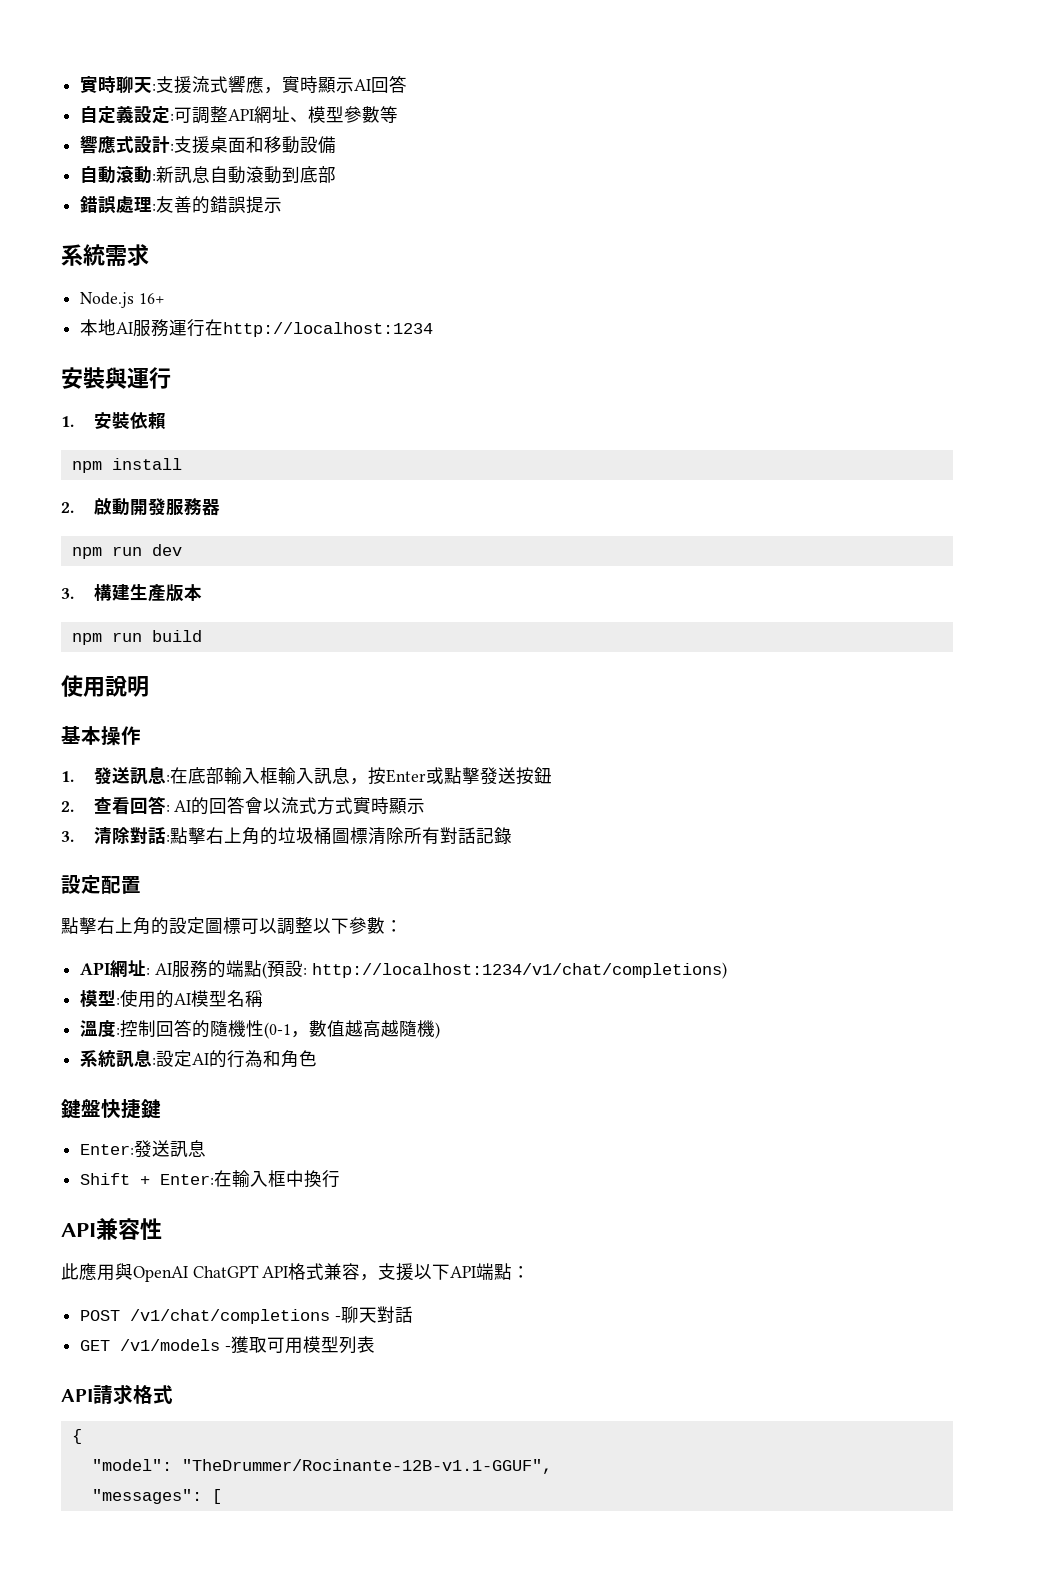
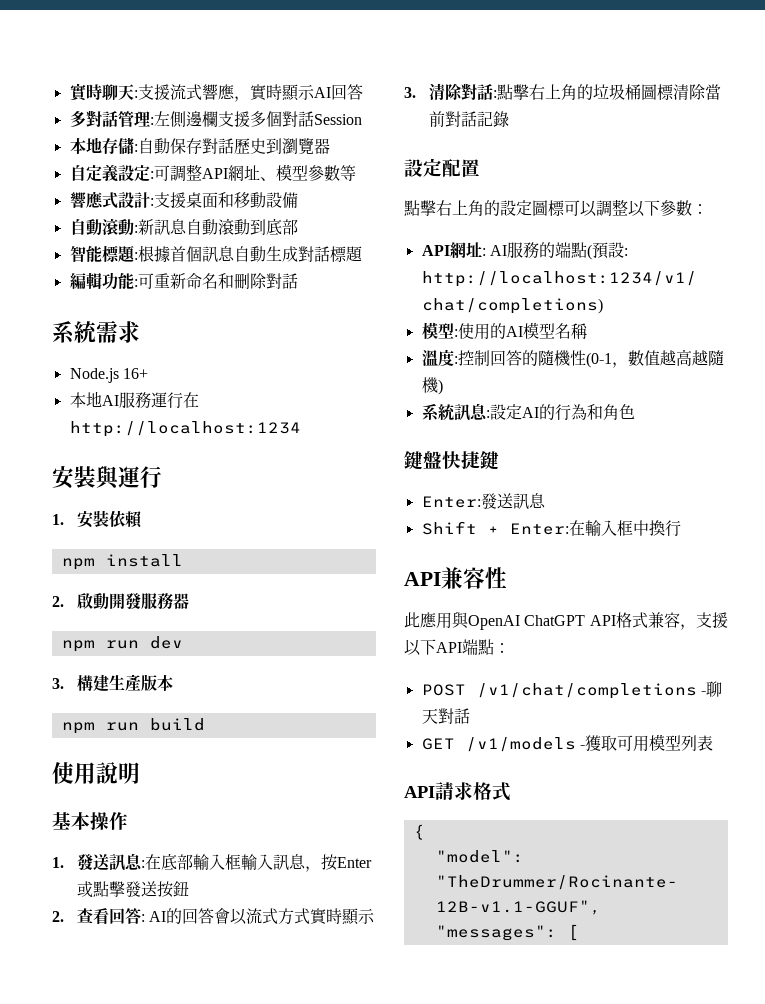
(408, 84) none -> [69,110,362,128] [69,137,330,155] // 多對話管理:左側邊欄支援多個對話Session // 本地存儲:自動保存對話歷史到瀏覽器
[80,196,283,214] 錯誤處理:友善的錯誤提示 -> [69,245,363,263] [69,272,298,289] 智能標題:根據首個訊息自動生成對話標題 // 編輯功能:可重新命名和刪除對話
[403,827,440,845] 所有 -> [704,84,721,100] [428,111,445,127] 當前

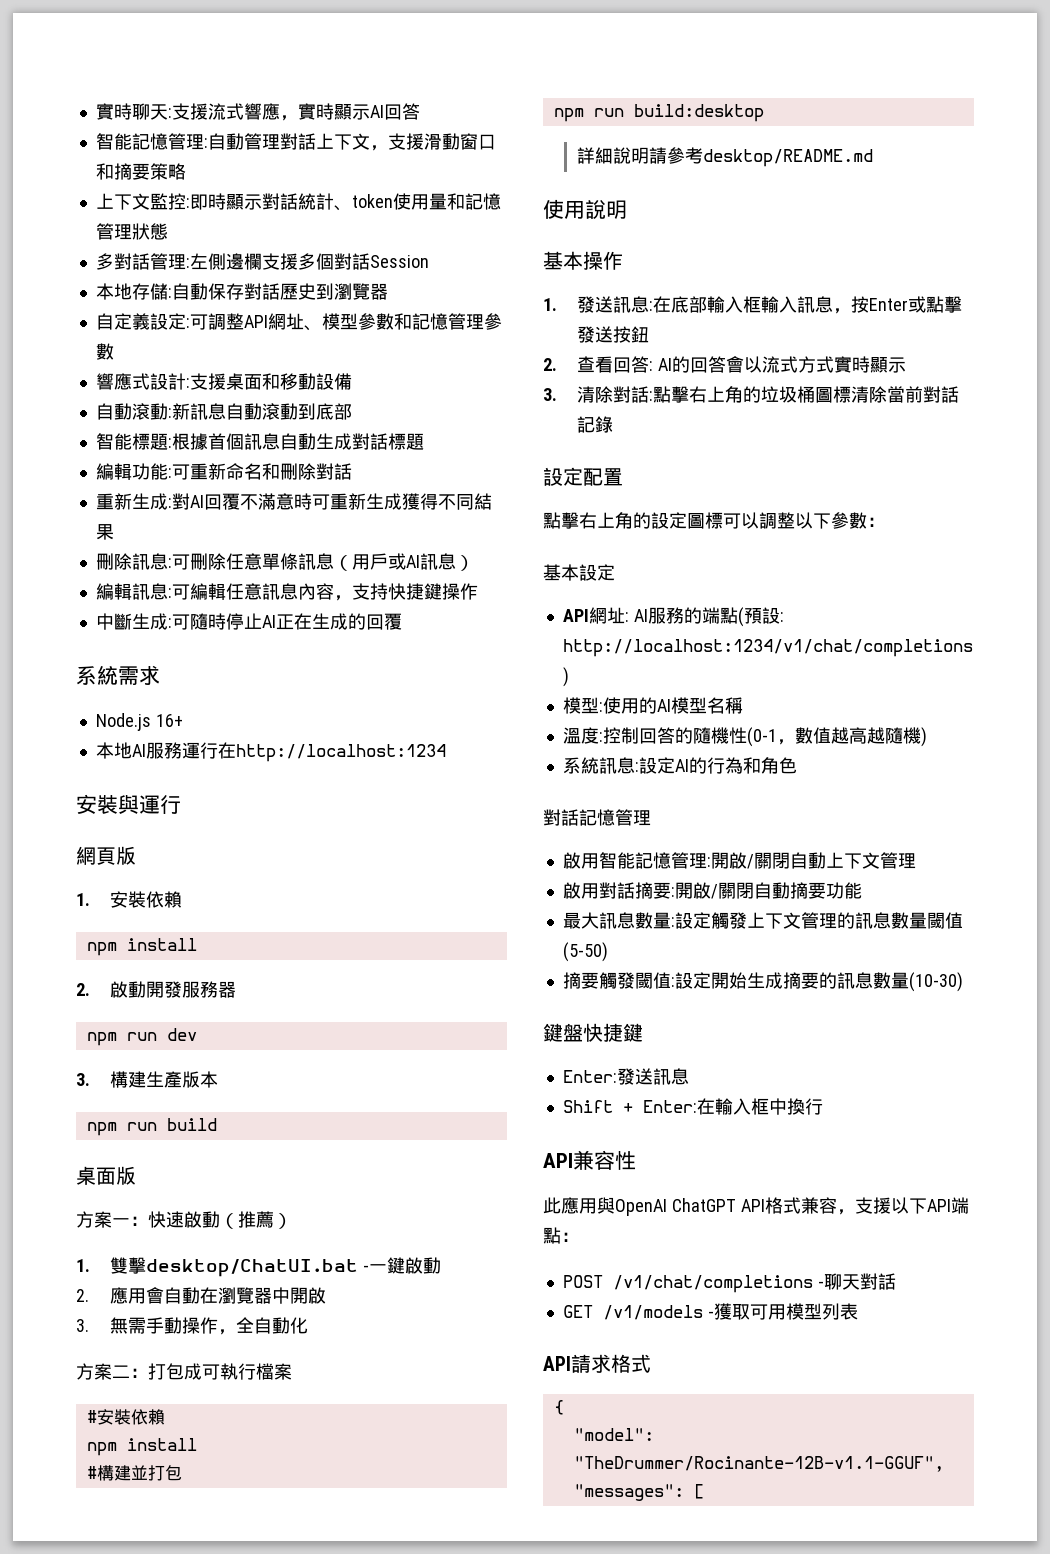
(363, 92) none -> [95,133,496,151] [95,163,186,180] [95,193,501,211] [95,223,168,240] // 智能記憶管理:自動管理對話上下文，支援滑動窗口和摘要策略 // 上下文監控:即時顯示對話統計、token使用量和記憶管理狀態
[339,165,356,181] 等 -> [393,313,502,330] [95,343,114,360] 和記憶管理參數
(298, 281) none -> [95,493,492,510] [95,524,114,540] [95,553,474,571] [95,583,478,601] [95,613,402,630] // 重新生成:對AI回覆不滿意時可重新生成獲得不同結果 // 刪除訊息:可刪除任意單條訊息（用戶或AI訊息） // 編輯訊息:可編輯任意訊息內容，支持快捷鍵操作 // 中斷生成:可隨時停止AI正在生成的回覆
(162, 477) none -> [76,846,136,865] // 網頁版
(205, 724) none -> [76,1166,136,1185] [76,1211,292,1229] [76,1257,441,1277] [76,1287,326,1304] [76,1317,308,1335] [76,1363,292,1380] [86,1409,165,1425] [86,1438,197,1456] [86,1465,182,1481] [553,104,764,122] [576,147,873,167] // 桌面版 // 方案一：快速啟動（推薦） // 1.雙擊desktop/ChatUI.bat -一鍵啟動 // 2.應用會自動在瀏覽器中開啟 // 3.無需手動操作，全自動化 // 方案二：打包成可執行檔案 // #安裝依賴 // npm install // #構建並打包 // npm run build:desktop // 詳細說明請參考desktop/README.md
(708, 209) none -> [543,564,615,581] // 基本設定
(635, 411) none -> [543,809,651,826] [562,852,916,869] [562,882,862,899] [562,912,963,929] [562,942,608,962] [562,972,963,992] // 對話記憶管理 // 啟用智能記憶管理:開啟/關閉自動上下文管理 // 啟用對話摘要:開啟/關閉自動摘要功能 // 最大訊息數量:設定觸發上下文管理的訊息數量閾值(5-50) // 摘要觸發閾值:設定開始生成摘要的訊息數量(10-30)

